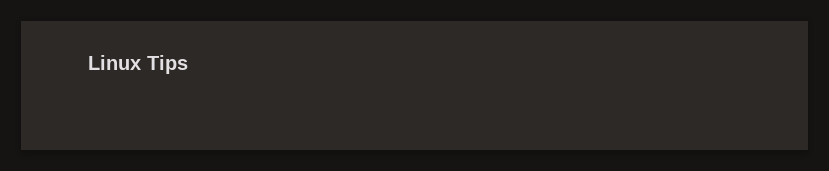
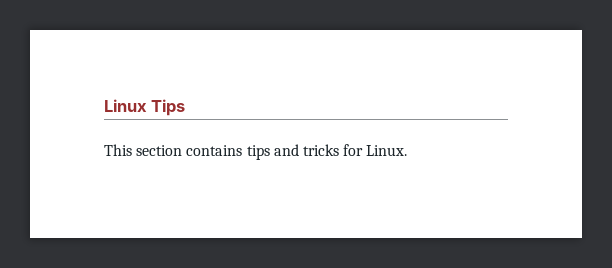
(188, 64) none -> [104,144,408,160] // This section contains tips and tricks for Linux.

